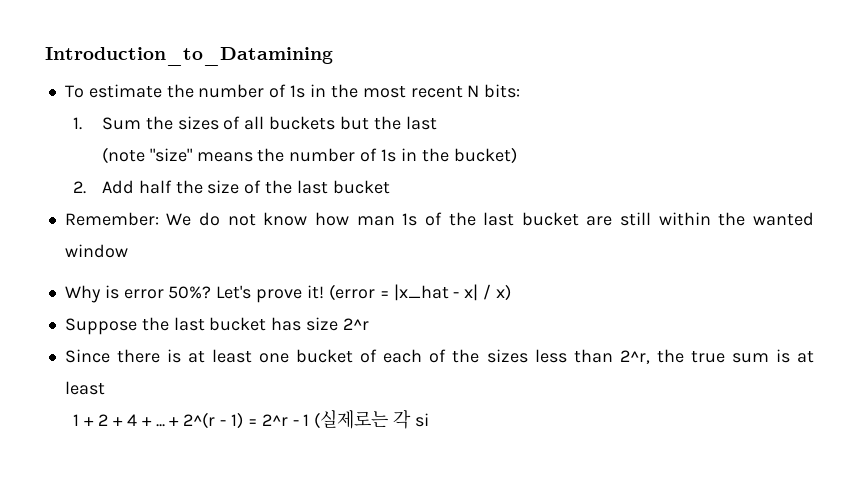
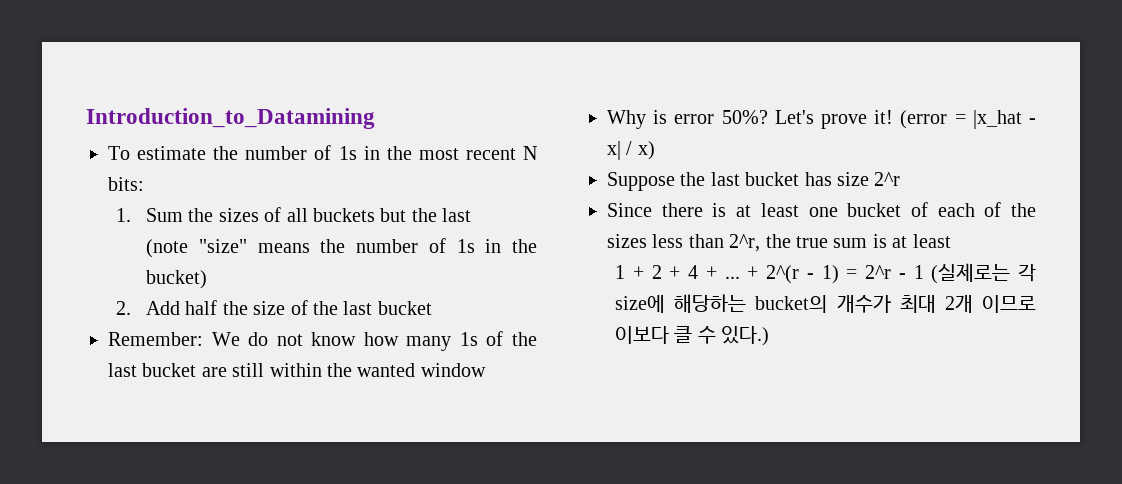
[356,216,395,226] man -> [406,336,452,351] many
[415,413,430,427] si -> [615,294,1036,313] [615,326,770,346] size에 해당하는 bucket의 개수가 최대 2개 이므로 이보다 클 수 있다.)

